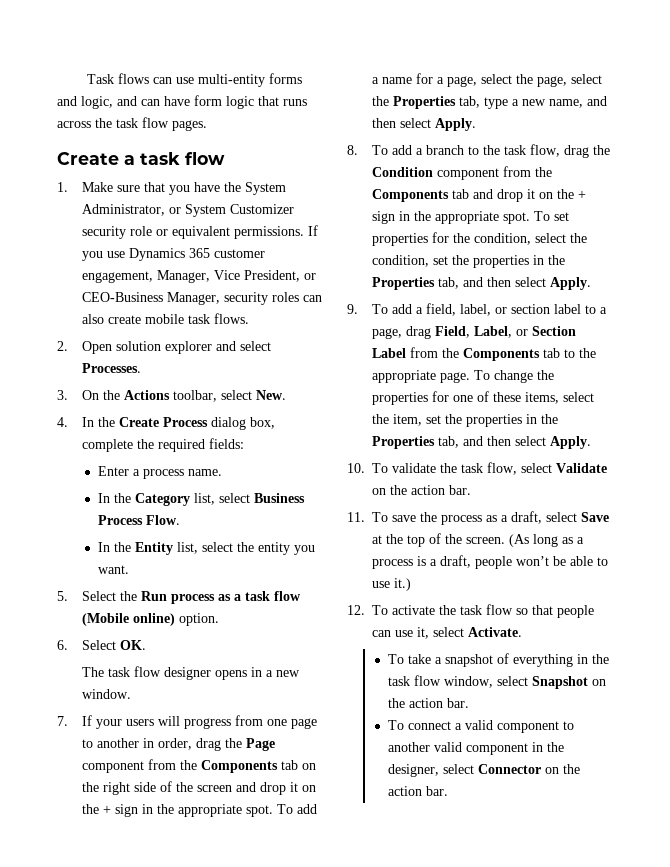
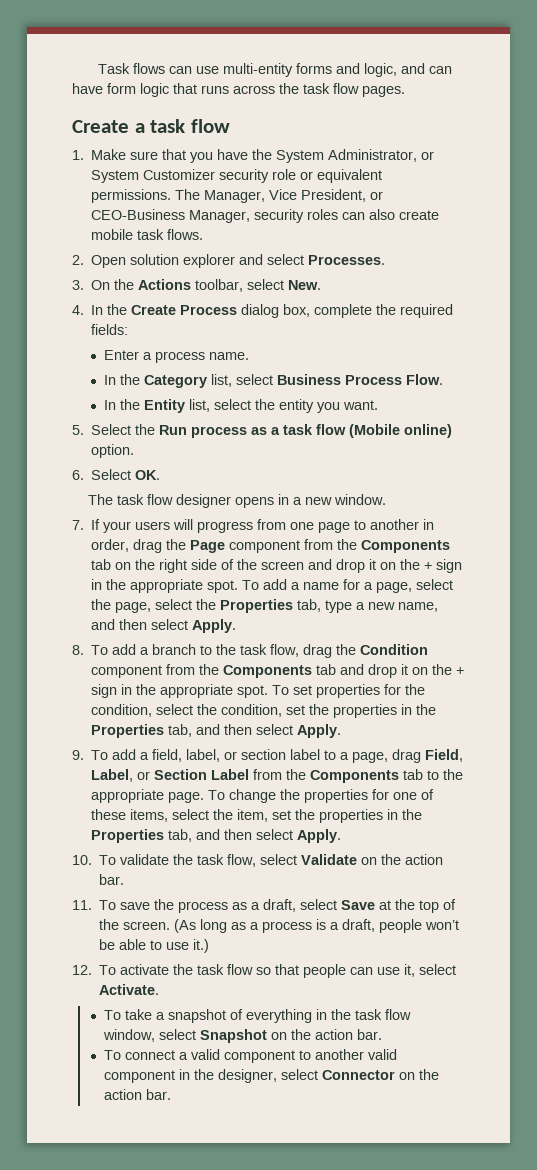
[308,225,319,236] [82,248,266,261] [82,271,154,283] If you use Dynamics 365 customer engagement, -> [175,189,201,200] The

